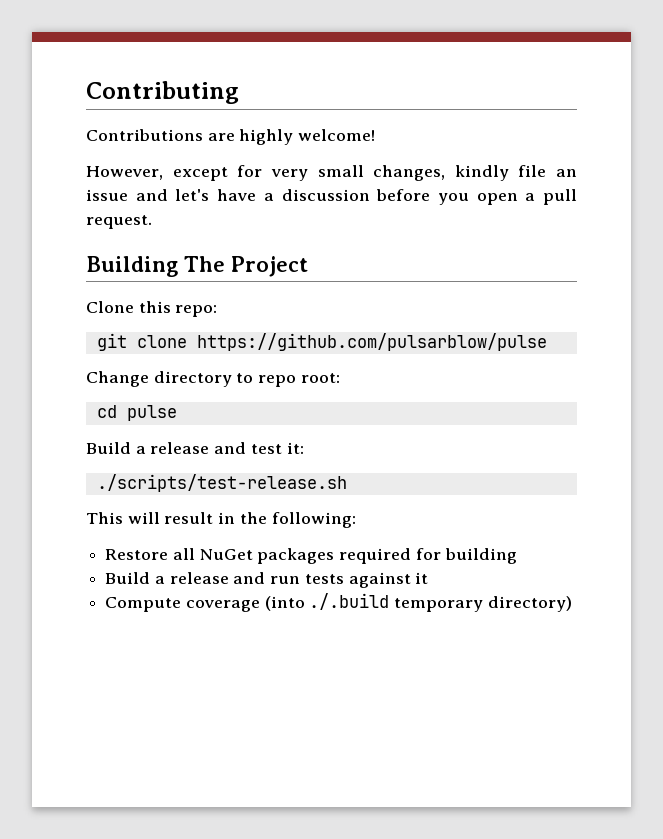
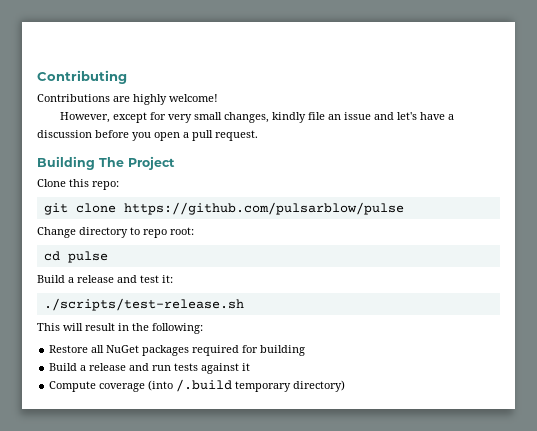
[309,593,390,610] ./.build -> [176,379,233,392] /.build

